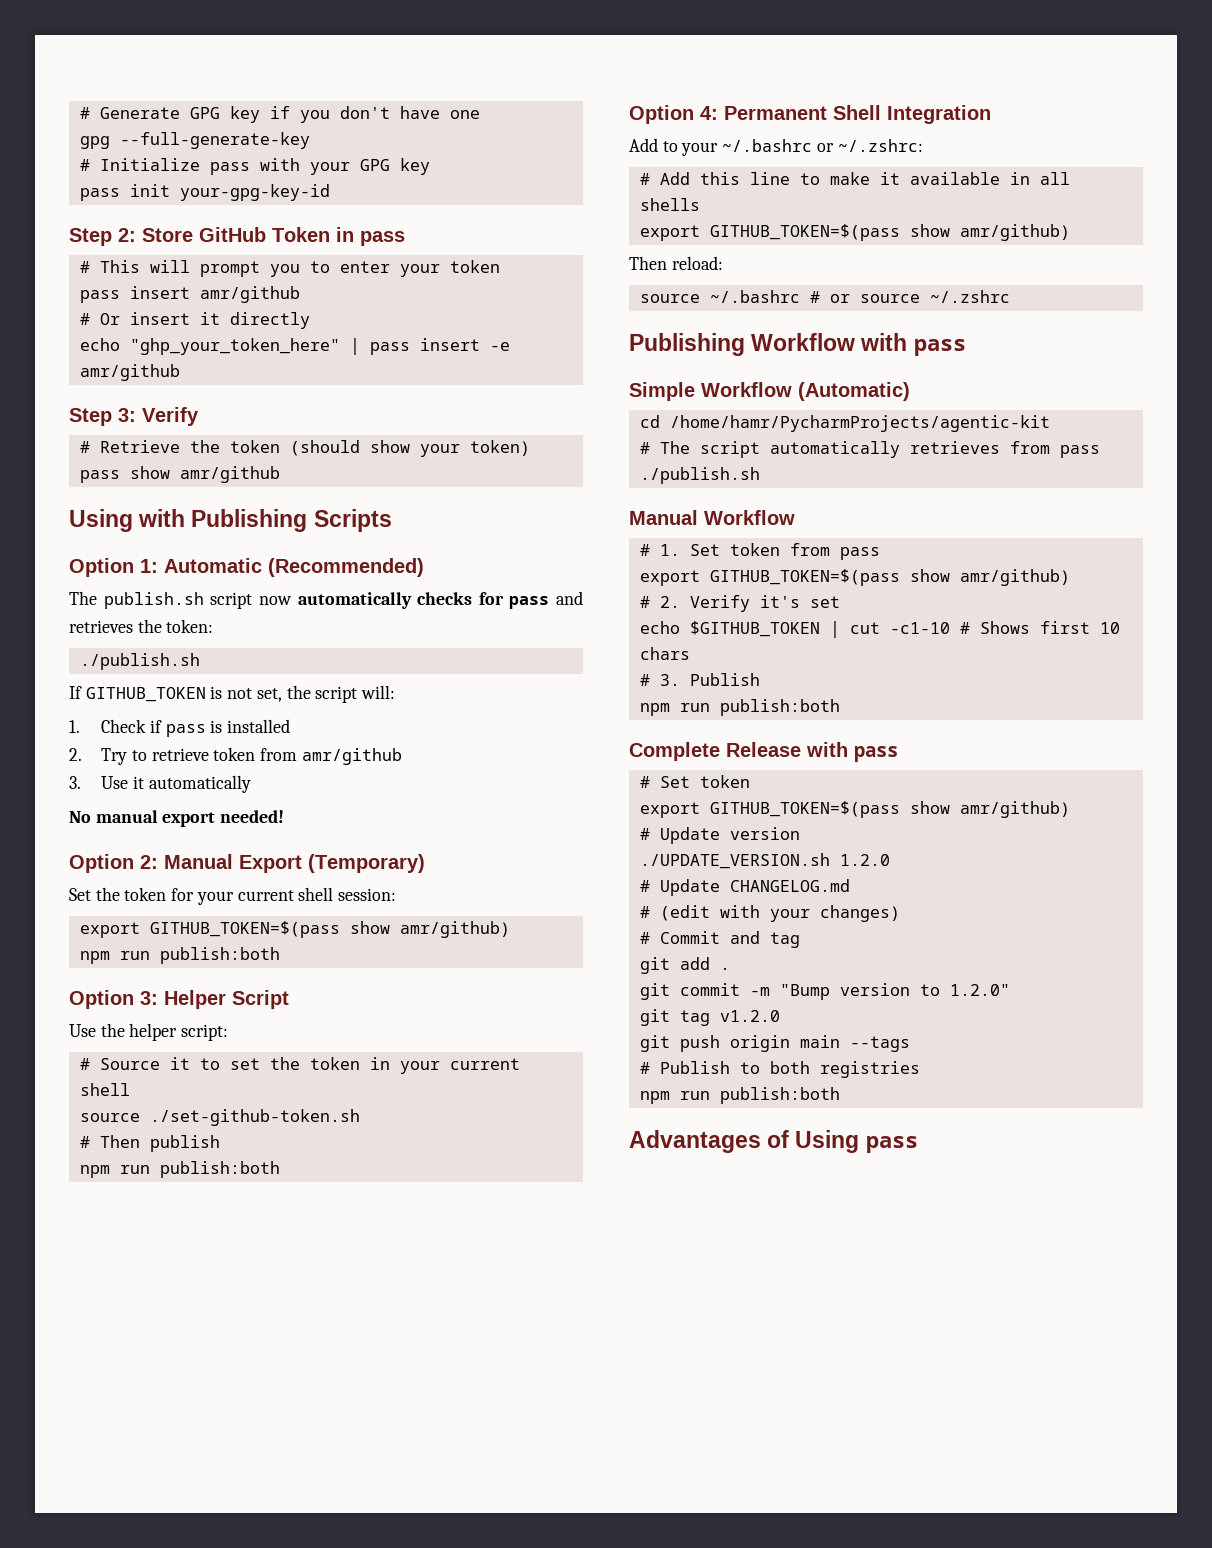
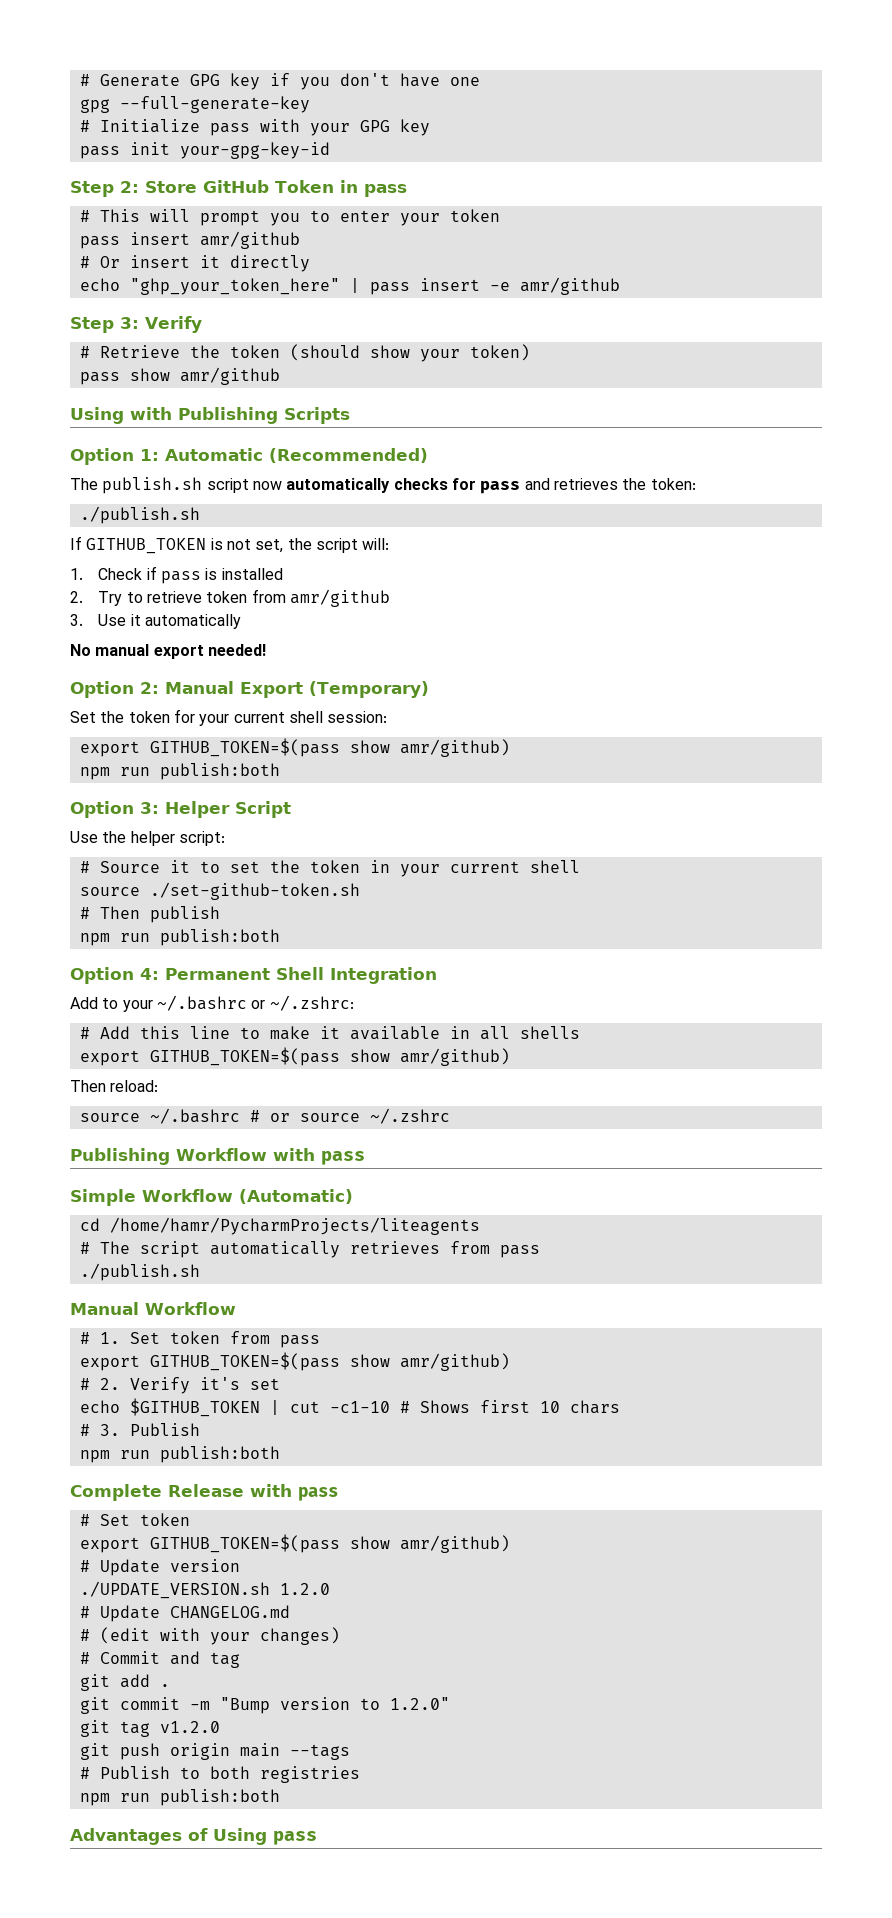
[669,415,1050,432] /home/hamr/PycharmProjects/agentic-kit -> [109,1217,480,1235] /home/hamr/PycharmProjects/liteagents

